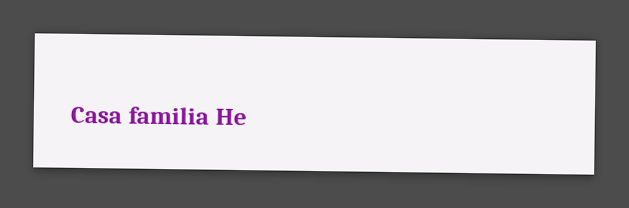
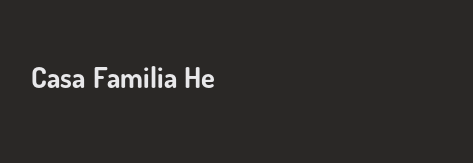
[127,106,209,125] familia -> [92,66,177,88] Familia

